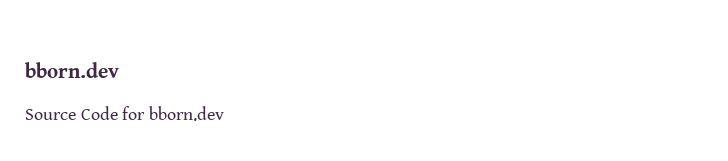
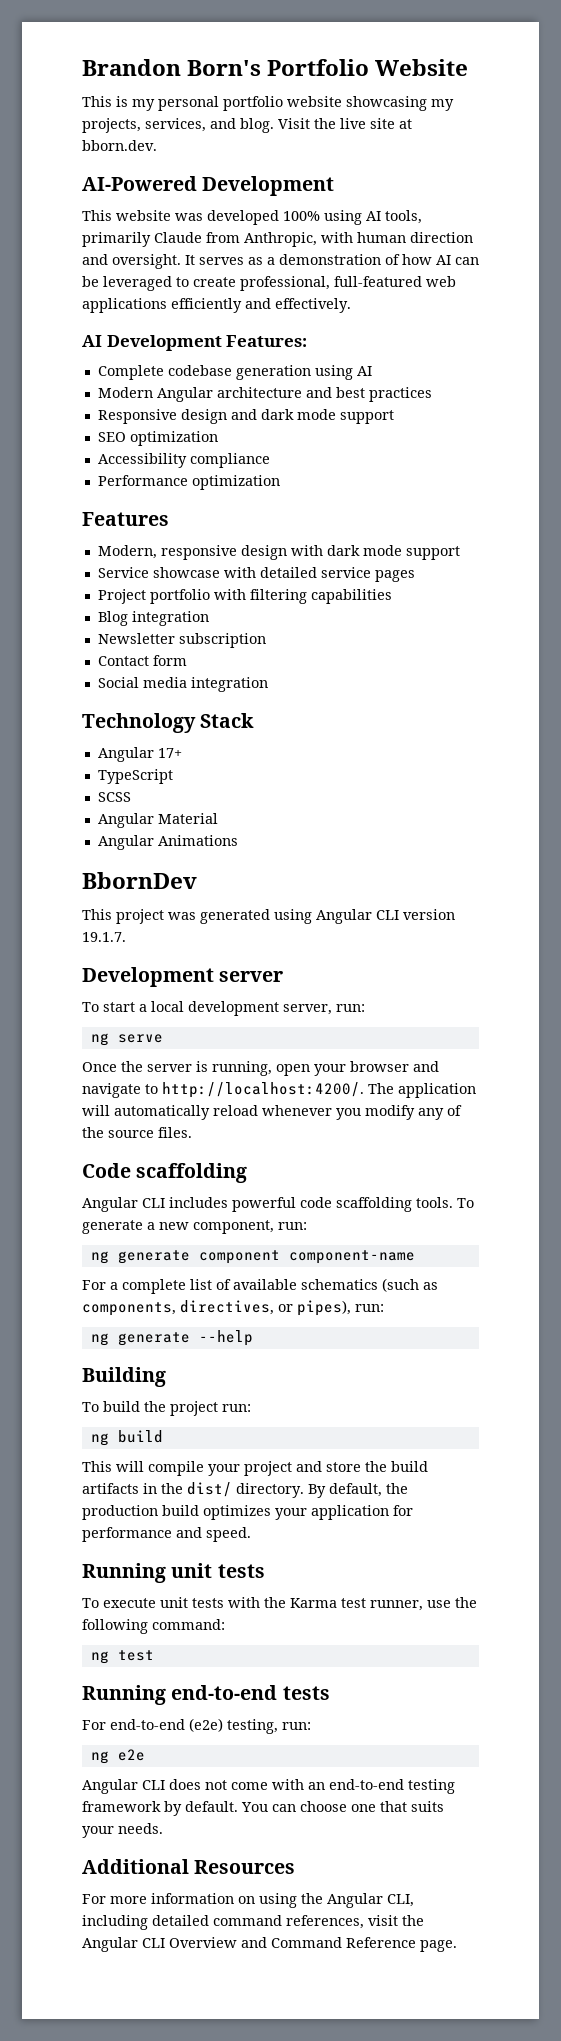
[25,62,119,78] [25,106,225,121] bborn.dev // Source Code for bborn.dev -> [82,59,469,76] [82,96,454,111] [82,118,412,133] [82,140,157,151] [82,176,335,196] [82,210,422,225] [82,232,473,247] [82,254,479,269] [82,276,456,291] [82,298,351,313] [82,335,308,351] [97,365,372,380] [97,387,432,402] [97,409,394,424] [97,431,218,446] [97,453,270,468] [97,475,280,490] [82,512,169,526] [97,545,460,560] [97,567,415,582] [97,589,392,604] [97,611,209,626] [97,633,266,648] [97,655,187,666] [97,677,268,692] [82,713,255,733] [97,747,182,762] [97,769,173,784] [97,792,131,802] [97,813,218,828] [97,835,238,850] [82,872,197,889] [82,909,455,924] [82,932,126,942] [82,967,284,987] [82,1001,365,1016] [90,1033,163,1046] [82,1061,439,1076] [82,1082,476,1098] [82,1105,462,1120] [82,1127,192,1138] [82,1163,248,1183] [82,1197,474,1212] [82,1220,307,1234] [90,1250,415,1264] [82,1278,438,1294] [82,1300,384,1316] [90,1330,253,1346] [82,1367,166,1387] [82,1401,251,1416] [90,1430,163,1446] [82,1461,428,1476] [82,1482,408,1498] [82,1505,413,1520] [82,1527,251,1542] [82,1563,265,1583] [82,1597,477,1611] [82,1619,225,1634] [90,1650,154,1664] [82,1685,330,1705] [82,1718,311,1734] [90,1749,145,1764] [82,1779,455,1794] [82,1801,444,1816] [82,1823,163,1838] [82,1859,296,1874] [82,1893,414,1908] [82,1915,424,1930] [82,1937,457,1952] Brandon Born's Portfolio Website // This is my personal portfolio website showcasing my projects, services, and blog. Visit the live site at bborn.dev. // AI-Powered Development // This website was developed 100% using AI tools, primarily Claude from Anthropic, with human direction and oversight. It serves as a demonstration of how AI can be leveraged to create professional, full-featured web applications efficiently and effectively. // AI Development Features: // Complete codebase generation using AI // Modern Angular architecture and best practices // Responsive design and dark mode support // SEO optimization // Accessibility compliance // Performance optimization // Features // Modern, responsive design with dark mode support // Service showcase with detailed service pages // Project portfolio with filtering capabilities // Blog integration // Newsletter subscription // Contact form // Social media integration // Technology Stack // Angular 17+ // TypeScript // SCSS // Angular Material // Angular Animations // BbornDev // This project was generated using Angular CLI version 19.1.7. // Development server // To start a local development server, run: // ng serve // Once the server is running, open your browser and navigate to http://localhost:4200/. The application will automatically reload whenever you modify any of the source files. // Code scaffolding // Angular CLI includes powerful code scaffolding tools. To generate a new component, run: // ng generate component component-name // For a complete list of available schematics (such as components, directives, or pipes), run: // ng generate --help // Building // To build the project run: // ng build // This will compile your project and store the build artifacts in the dist/ directory. By default, the production build optimizes your application for performance and speed. // Running unit tests // To execute unit tests with the Karma test runner, use the following command: // ng test // Running end-to-end tests // For end-to-end (e2e) testing, run: // ng e2e // Angular CLI does not come with an end-to-end testing framework by default. You can choose one that suits your needs. // Additional Resources // For more information on using the Angular CLI, including detailed command references, visit the Angular CLI Overview and Command Reference page.

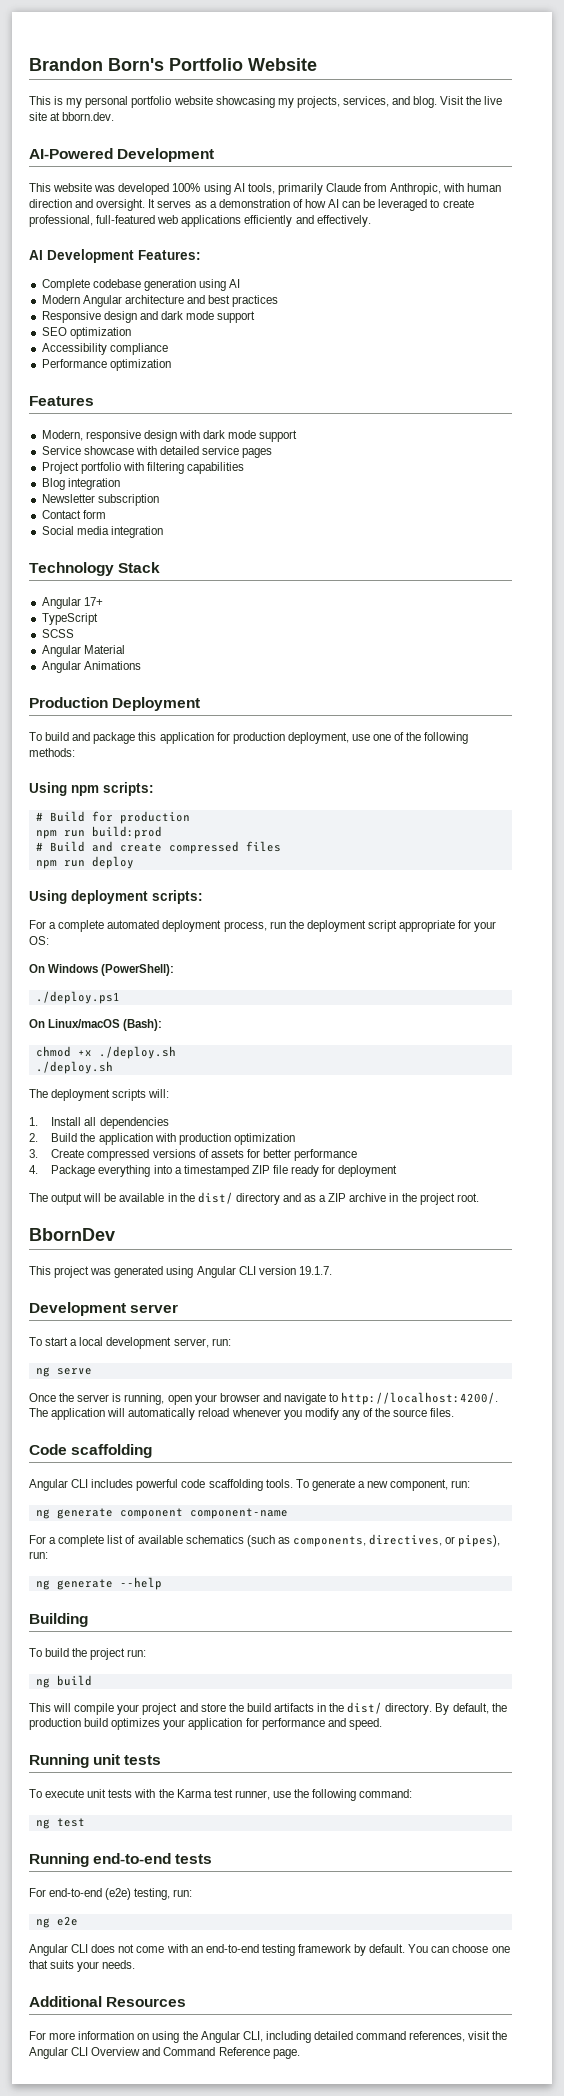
(238, 840) none -> [29,697,201,711] [29,732,469,744] [29,748,75,757] [29,782,154,796] [35,811,190,824] [35,826,162,839] [35,841,281,854] [35,856,134,869] [29,890,203,904] [29,920,497,932] [29,936,49,945] [29,964,175,976] [35,991,120,1004] [29,1019,163,1031] [35,1046,176,1059] [35,1061,113,1074] [29,1089,170,1101] [29,1117,169,1129] [29,1133,295,1145] [29,1149,358,1161] [29,1165,398,1177] [29,1192,479,1205] // Production Deployment // To build and package this application for production deployment, use one of the following methods: // Using npm scripts: // # Build for production // npm run build:prod // # Build and create compressed files // npm run deploy // Using deployment scripts: // For a complete automated deployment process, run the deployment script appropriate for your OS: // On Windows (PowerShell): // ./deploy.ps1 // On Linux/macOS (Bash): // chmod +x ./deploy.sh // ./deploy.sh // The deployment scripts will: // 1. Install all dependencies // 2. Build the application with production optimization // 3. Create compressed versions of assets for better performance // 4. Package everything into a timestamped ZIP file ready for deployment // The output will be available in the dist/ directory and as a ZIP archive in the project root.

